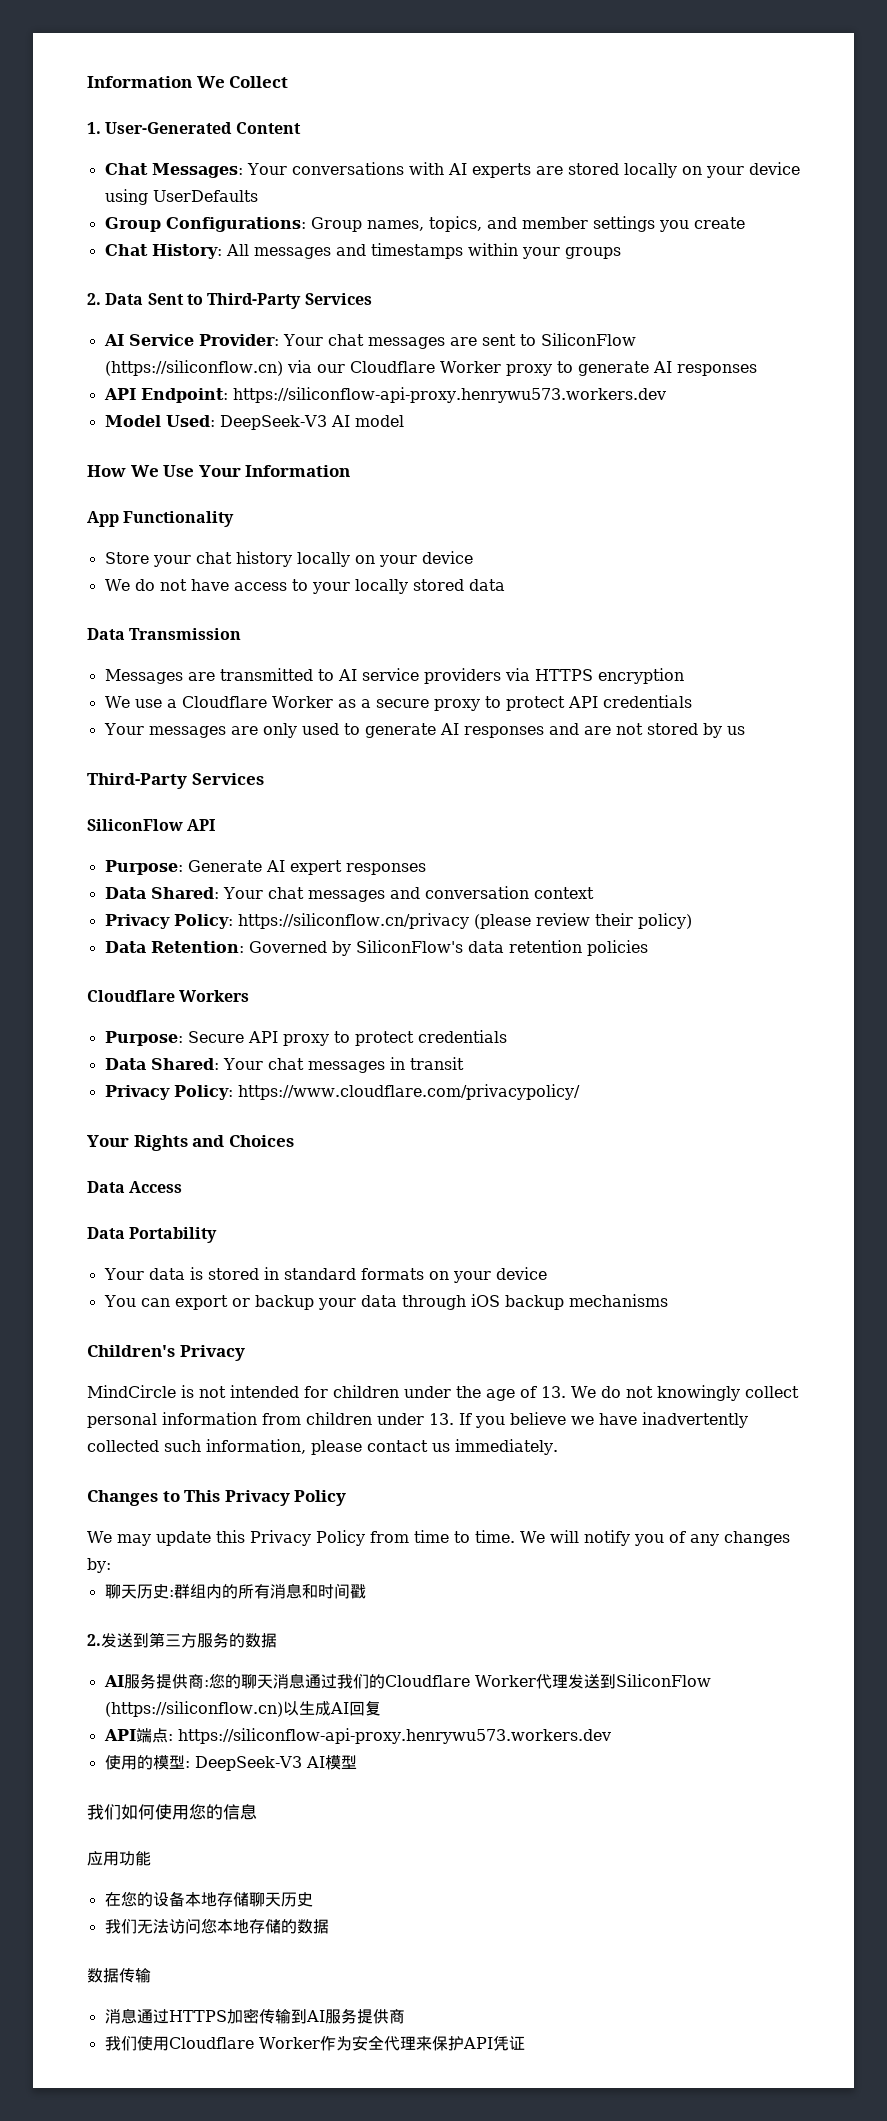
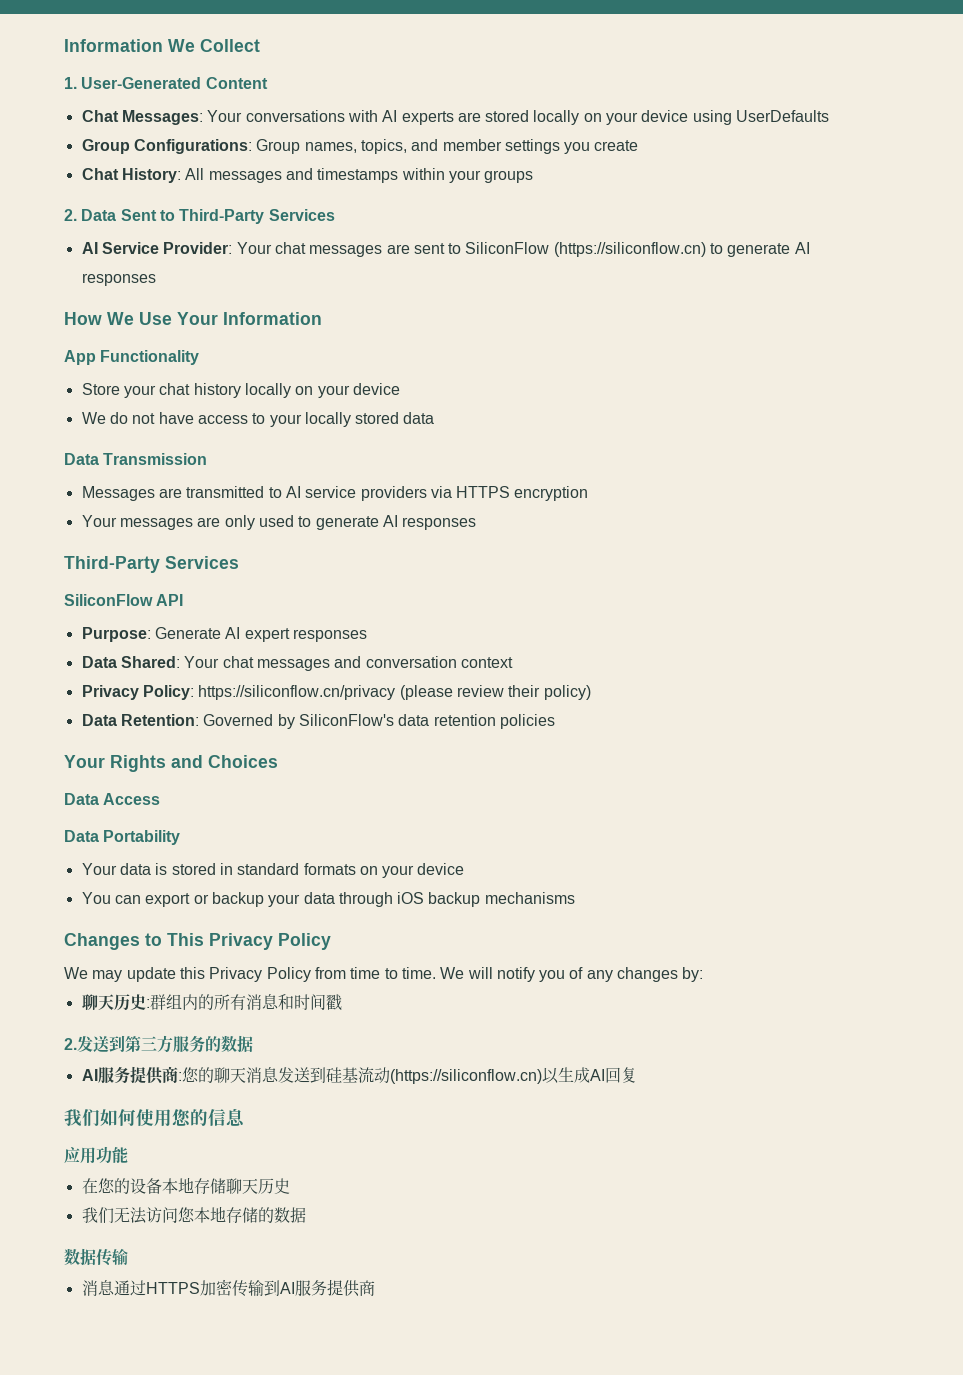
[286,360,757,376] [103,387,666,403] [104,415,404,430] via our Cloudflare Worker proxy to generate AI responses // API Endpoint: https://siliconflow-api-proxy.henrywu573.workers.dev // Model Used: DeepSeek-V3 AI model -> [710,242,810,257] [81,273,156,286] to generate AI responses
[104,695,692,711] // We use a Cloudflare Worker as a secure proxy to protect API credentials -> (589, 493) none
[548,723,745,738] and are not stored by us -> (477, 523) none
[87,990,250,1002] [104,1030,507,1046] [104,1057,464,1073] [104,1084,580,1100] // Cloudflare Workers // Purpose: Secure API proxy to protect credentials // Data Shared: Your chat messages in transit // Privacy Policy: https://www.cloudflare.com/privacypolicy/ -> (555, 721) none
[87,1345,245,1361] [87,1385,799,1401] [87,1412,748,1428] [87,1439,558,1455] // Children's Privacy // MindCircle is not intended for children under the age of 13. We do not knowingly collect personal information from children under 13. If you believe we have inadvertently collected such information, please contact us immediately. -> (575, 898) none
[304,1673,711,1689] 通过我们的Cloudflare Worker代理发送到SiliconFlow -> [277,1067,390,1084] 发送到硅基流动
[103,1728,611,1744] [104,1755,357,1771] // API端点: https://siliconflow-api-proxy.henrywu573.workers.dev // 使用的模型: DeepSeek-V3 AI模型 -> (637, 1075) none
[104,2035,525,2051] // 我们使用Cloudflare Worker作为安全代理来保护API凭证 -> (375, 1288) none

